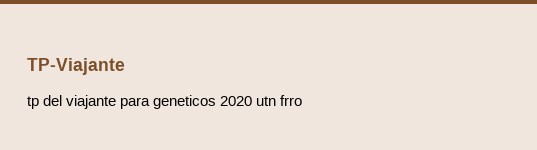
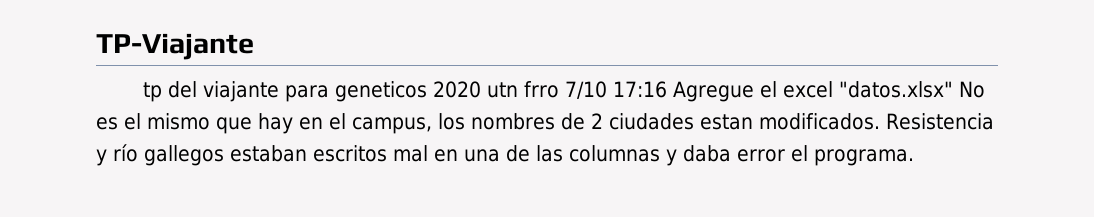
(303, 100) none -> [564,81,985,102] [96,113,994,134] [96,144,914,166] 7/10 17:16 Agregue el excel "datos.xlsx" No es el mismo que hay en el campus, los nombres de 2 ciudades estan modificados. Resistencia y río gallegos estaban escritos mal en una de las columnas y daba error el programa.

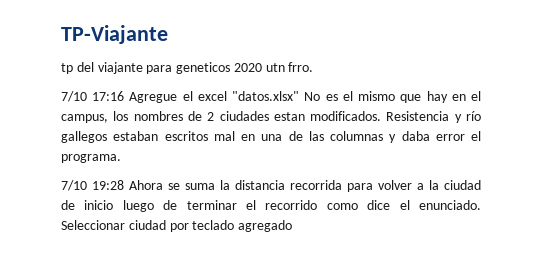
[523,81,559,98] frro -> [288,62,314,72] frro. //
(914, 157) none -> [61,180,481,192] [61,200,481,212] [61,220,293,232] // 7/10 19:28 Ahora se suma la distancia recorrida para volver a la ciudad de inicio luego de terminar el recorrido como dice el enunciado. Seleccionar ciudad por teclado agregado

